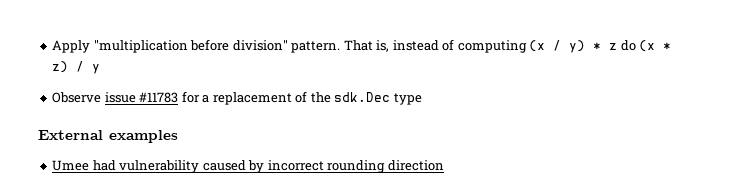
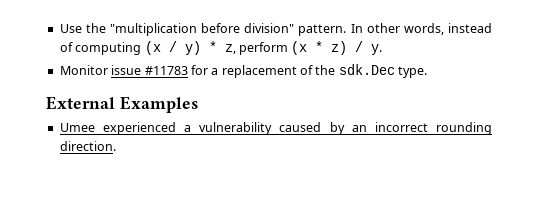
[52,40,91,53] Apply -> [59,23,106,33] Use the
[343,40,390,52] That is, -> [350,23,444,35] In other words,
[609,40,636,51] z do -> [224,42,288,55] z, perform
[92,64,101,74] [52,92,102,103] y // Observe -> [371,44,383,55] [59,65,108,75] y. // Monitor
[393,93,422,105] type -> [398,66,428,78] type.
[109,130,178,143] examples -> [119,96,198,113] Examples
[92,160,116,171] had -> [102,122,192,135] experienced a
(265, 166) none -> [351,125,367,132] an
[387,160,444,171] direction -> [59,141,116,151] direction.

